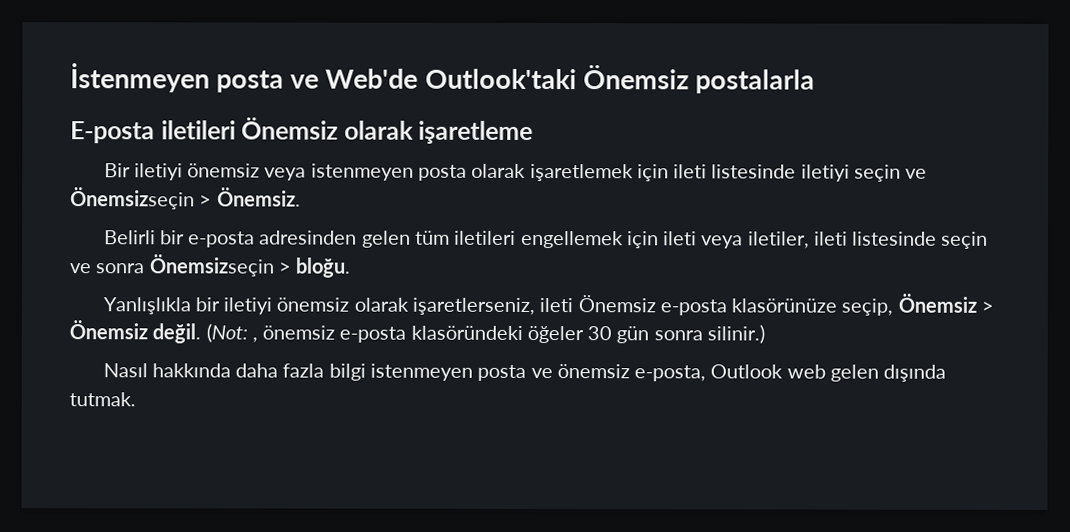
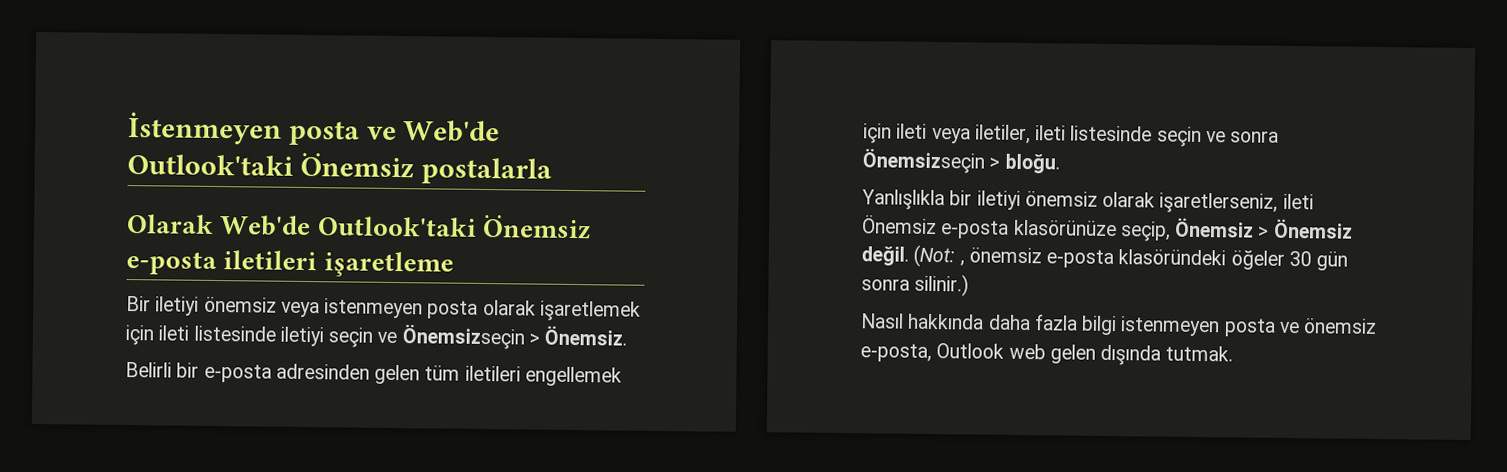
[70,117,414,144] E-posta iletileri Önemsiz olarak -> [126,214,591,240] [126,250,318,276] Olarak Web'de Outlook'taki Önemsiz e-posta iletileri

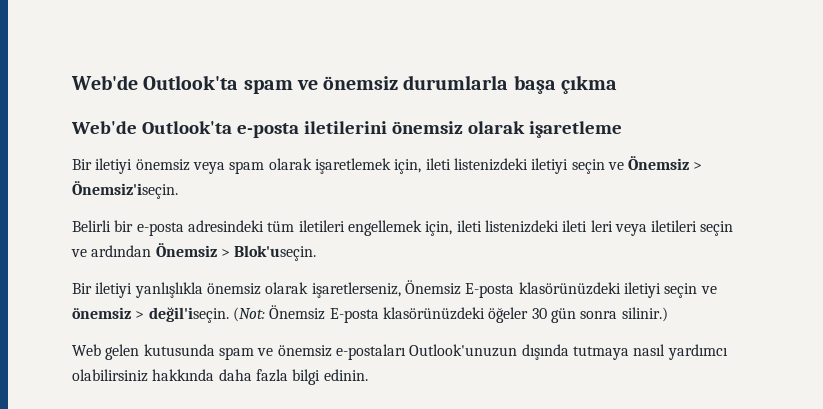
[127,112,501,146] [127,152,552,185] [126,214,591,240] [126,250,318,276] İstenmeyen posta ve Web'de Outlook'taki Önemsiz postalarla // Olarak Web'de Outlook'taki Önemsiz e-posta iletileri -> [71,75,617,94] [71,121,525,138] Web'de Outlook'ta spam ve önemsiz durumlarla başa çıkma // Web'de Outlook'ta e-posta iletilerini önemsiz olarak
[324,298,641,322] [125,324,628,350] istenmeyen posta olarak işaretlemek için ileti listesinde iletiyi seçin ve Önemsizseçin > Önemsiz. -> [229,156,703,174] [72,181,178,199] spam olarak işaretlemek için, ileti listenizdeki iletiyi seçin ve Önemsiz > Önemsiz'iseçin.
[275,363,421,385] adresinden gelen -> [187,220,264,232] adresindeki
[863,123,1280,147] [862,148,1060,174] [862,189,1314,214] [862,215,1353,242] [861,244,1227,269] için ileti veya iletiler, ileti listesinde seçin ve sonra Önemsizseçin > bloğu. // Yanlışlıkla bir iletiyi önemsiz olarak işaretlerseniz, ileti Önemsiz e-posta klasörünüze seçip, Önemsiz > Önemsiz değil. (Not: , önemsiz e-posta klasöründeki -> [425,220,734,236] [71,243,317,261] [72,280,717,298] [72,305,485,323] için, ileti listenizdeki ileti leri veya iletileri seçin ve ardından Önemsiz > Blok'useçin. // Bir iletiyi yanlışlıkla önemsiz olarak işaretlerseniz, Önemsiz E-posta klasörünüzdeki iletiyi seçin ve önemsiz > değil'iseçin. (Not: Önemsiz E-posta klasörünüzdeki
[860,313,1378,337] [860,343,1234,366] Nasıl hakkında daha fazla bilgi istenmeyen posta ve önemsiz e-posta, Outlook web gelen dışında tutmak. -> [72,344,728,360] [72,369,368,385] Web gelen kutusunda spam ve önemsiz e-postaları Outlook'unuzun dışında tutmaya nasıl yardımcı olabilirsiniz hakkında daha fazla bilgi edinin.

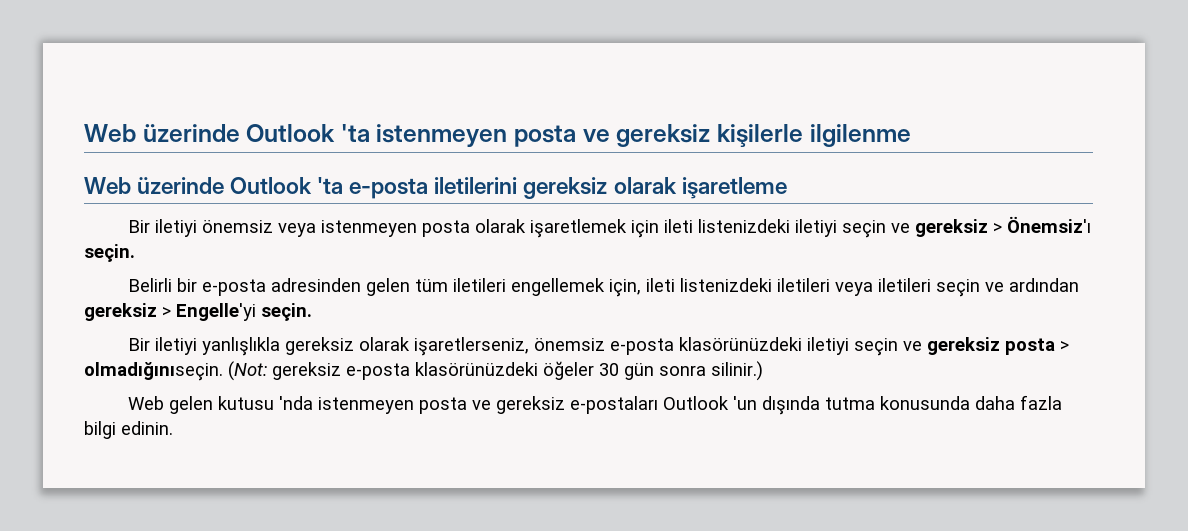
[71,75,617,94] [71,121,232,134] Web'de Outlook'ta spam ve önemsiz durumlarla başa çıkma // Web'de Outlook'ta -> [84,124,911,147] [84,177,344,194] Web üzerinde Outlook 'ta istenmeyen posta ve gereksiz kişilerle ilgilenme // Web üzerinde Outlook 'ta
[391,121,463,134] önemsiz -> [523,177,608,199] gereksiz
[229,161,265,174] spam -> [320,220,470,237] istenmeyen posta
[394,159,422,174] için, -> [630,220,659,238] için
[628,156,703,170] [72,181,178,199] Önemsiz > Önemsiz'iseçin. -> [914,216,1091,237] [84,244,135,262] gereksiz > Önemsiz'ı seçin.
[187,220,264,232] adresindeki -> [270,278,410,296] adresinden gelen
[562,220,613,232] ileti leri -> [776,278,830,292] iletileri
[155,243,317,261] Önemsiz > Blok'useçin. -> [84,303,312,321] gereksiz > Engelle'yi seçin.
[206,283,261,295] önemsiz -> [284,337,354,355] gereksiz
[404,280,515,298] Önemsiz E-posta -> [533,338,674,355] önemsiz e-posta
[72,305,379,323] önemsiz > değil'iseçin. (Not: Önemsiz E-posta -> [926,337,1069,355] [84,361,410,381] gereksiz posta > olmadığınıseçin. (Not: gereksiz e-posta
[143,344,728,360] [72,369,215,382] kutusunda spam ve önemsiz e-postaları Outlook'unuzun dışında tutmaya nasıl yardımcı olabilirsiniz hakkında -> [217,396,970,415] kutusu 'nda istenmeyen posta ve gereksiz e-postaları Outlook 'un dışında tutma konusunda

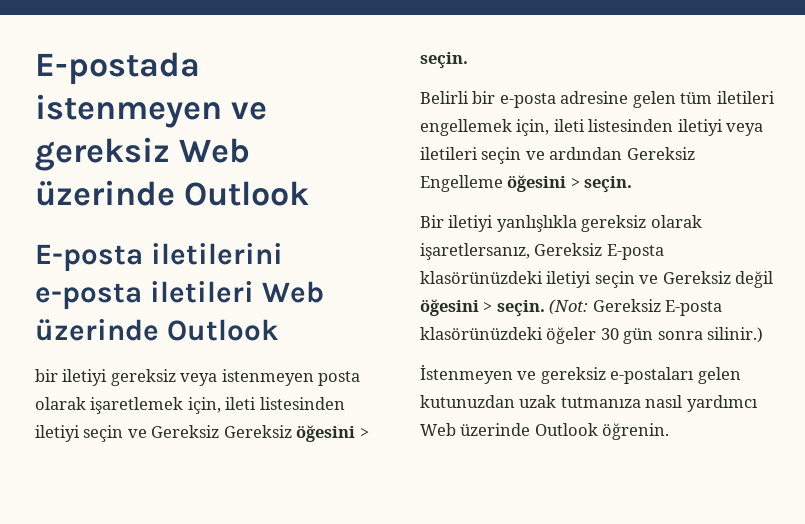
[84,124,911,147] [84,177,787,199] [127,219,273,237] Web üzerinde Outlook 'ta istenmeyen posta ve gereksiz kişilerle ilgilenme // Web üzerinde Outlook 'ta e-posta iletilerini gereksiz olarak işaretleme // Bir iletiyi önemsiz -> [35,52,200,85] [35,94,268,128] [35,137,251,171] [35,180,310,206] [35,243,283,271] [35,281,324,309] [35,319,278,341] [35,369,176,386] E-postada istenmeyen ve gereksiz Web üzerinde Outlook // E-posta iletilerini e-posta iletileri Web üzerinde Outlook // bir iletiyi gereksiz
[630,216,1091,238] için ileti listenizdeki iletiyi seçin ve gereksiz > Önemsiz'ı -> [187,397,345,414] [35,425,369,442] için, ileti listesinden iletiyi seçin ve Gereksiz Gereksiz öğesini >
[270,278,361,292] adresinden -> [560,91,629,104] adresine
[679,278,830,292] listenizdeki iletileri -> [588,119,723,136] listesinden iletiyi
[84,303,256,321] gereksiz > Engelle'yi -> [626,147,695,160] [420,175,580,192] Gereksiz Engelleme öğesini >
[413,337,674,356] işaretlerseniz, önemsiz e-posta -> [420,243,664,260] işaretlersanız, Gereksiz E-posta
[926,337,1069,355] [84,361,410,381] gereksiz posta > olmadığınıseçin. (Not: gereksiz e-posta -> [662,271,774,288] [420,299,723,317] Gereksiz değil öğesini > seçin. (Not: Gereksiz E-posta
[127,395,1062,415] [84,421,173,439] Web gelen kutusu 'nda istenmeyen posta ve gereksiz e-postaları Outlook 'un dışında tutma konusunda daha fazla bilgi edinin. -> [420,364,741,384] [420,395,758,412] [420,423,670,440] İstenmeyen ve gereksiz e-postaları gelen kutunuzdan uzak tutmanıza nasıl yardımcı Web üzerinde Outlook öğrenin.

